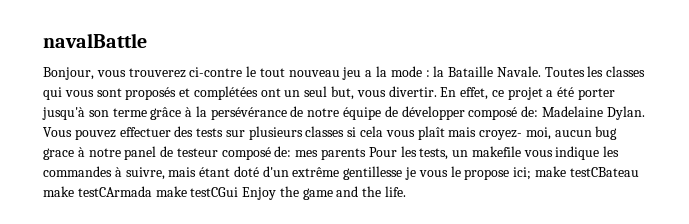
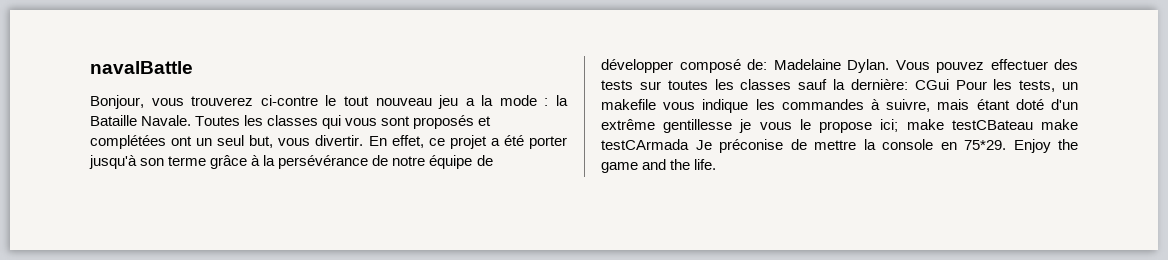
[248,126,618,140] [43,146,367,160] plusieurs classes si cela vous plaît mais croyez- moi, aucun bug grace à notre panel de testeur composé de: mes parents -> [667,79,949,90] toutes les classes sauf la dernière: CGui
[155,186,239,197] make testCGui -> [695,139,1006,153] Je préconise de mettre la console en 75*29.

